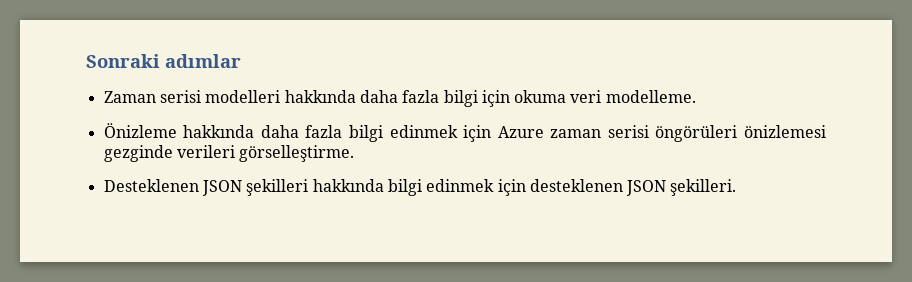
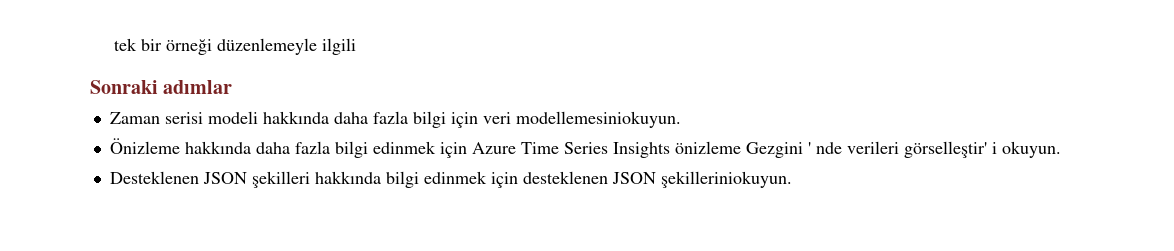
(86, 61) none -> [114,38,357,55] tek bir örneği düzenlemeyle ilgili //
[205,90,281,103] modelleri -> [207,111,258,124] modeli
[514,90,696,103] okuma veri modelleme. -> [482,111,681,128] veri modellemesiniokuyun.
[550,125,827,142] [103,145,355,162] zaman serisi öngörüleri önizlemesi gezginde verileri görselleştirme. -> [520,141,1061,158] Time Series Insights önizleme Gezgini ' nde verileri görselleştir' i okuyun.
[670,179,737,196] şekilleri. -> [660,171,792,188] şekilleriniokuyun.

